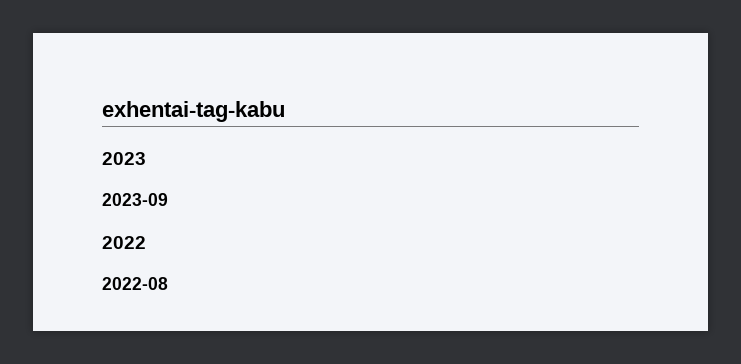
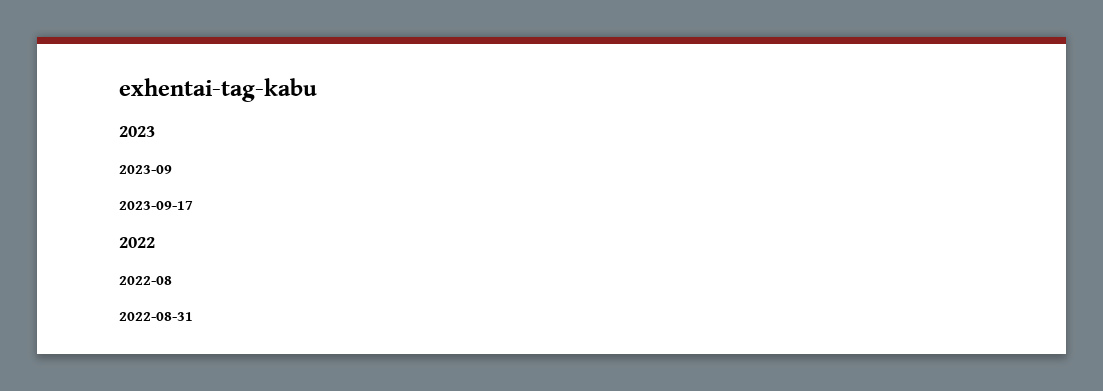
(168, 199) none -> [119,201,193,210] // 2023-09-17
(168, 283) none -> [119,312,193,321] // 2022-08-31

